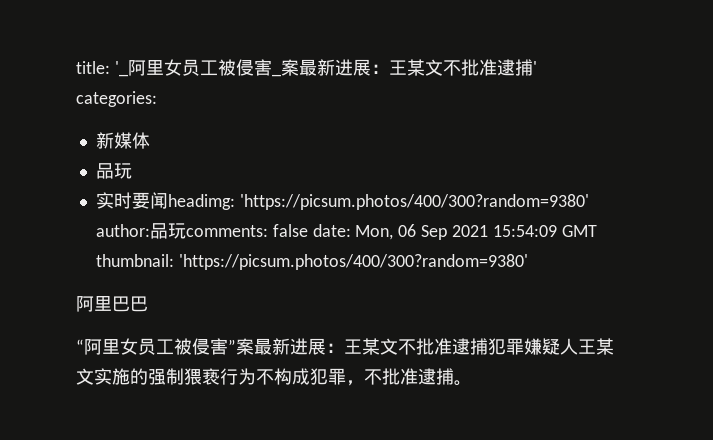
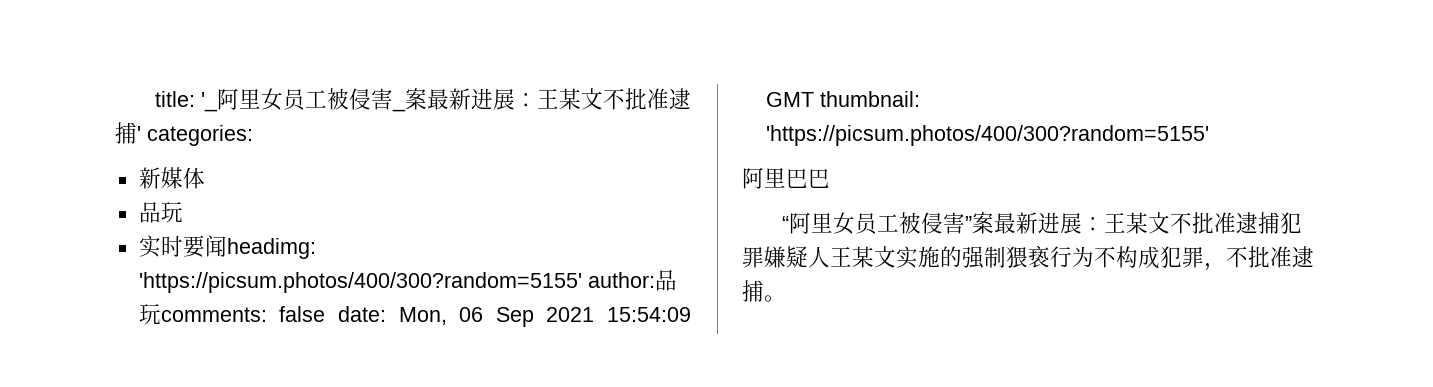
[239,194,589,210] 'https://picsum.photos/400/300?random=9380' -> [138,272,582,293] 'https://picsum.photos/400/300?random=5155'
[178,254,528,270] 'https://picsum.photos/400/300?random=9380' -> [765,125,1209,146] 'https://picsum.photos/400/300?random=5155'

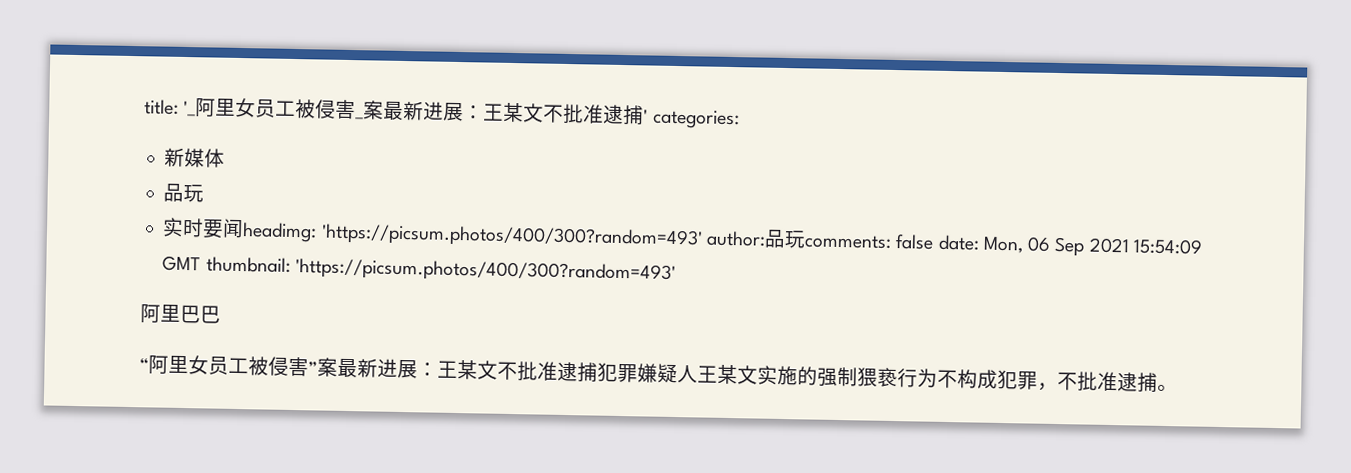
[138,272,582,293] 'https://picsum.photos/400/300?random=5155' -> [320,223,703,250] 'https://picsum.photos/400/300?random=493'
[765,125,1209,146] 'https://picsum.photos/400/300?random=5155' -> [294,258,676,285] 'https://picsum.photos/400/300?random=493'

